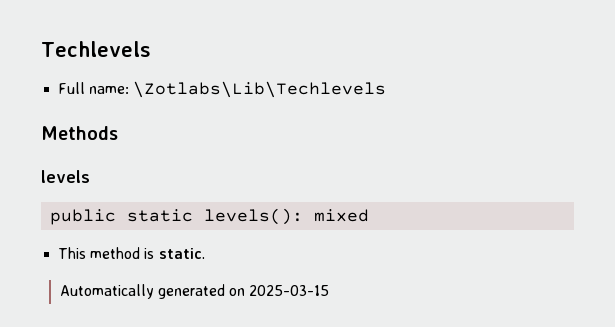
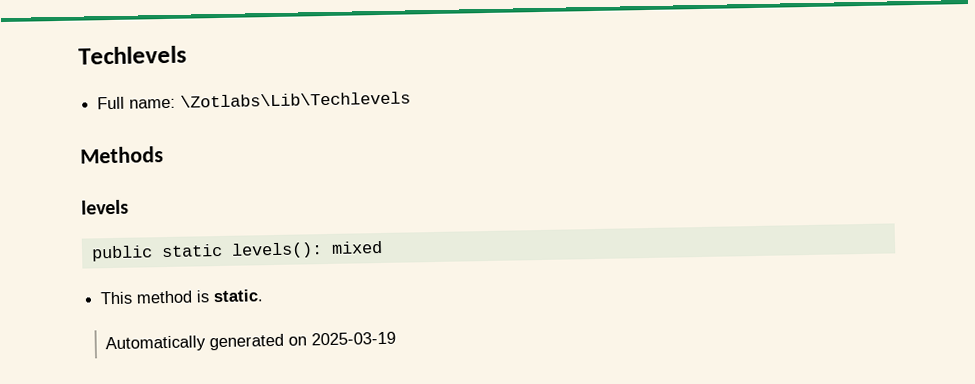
[249,285,330,296] 2025-03-15 -> [311,331,397,346] 2025-03-19

